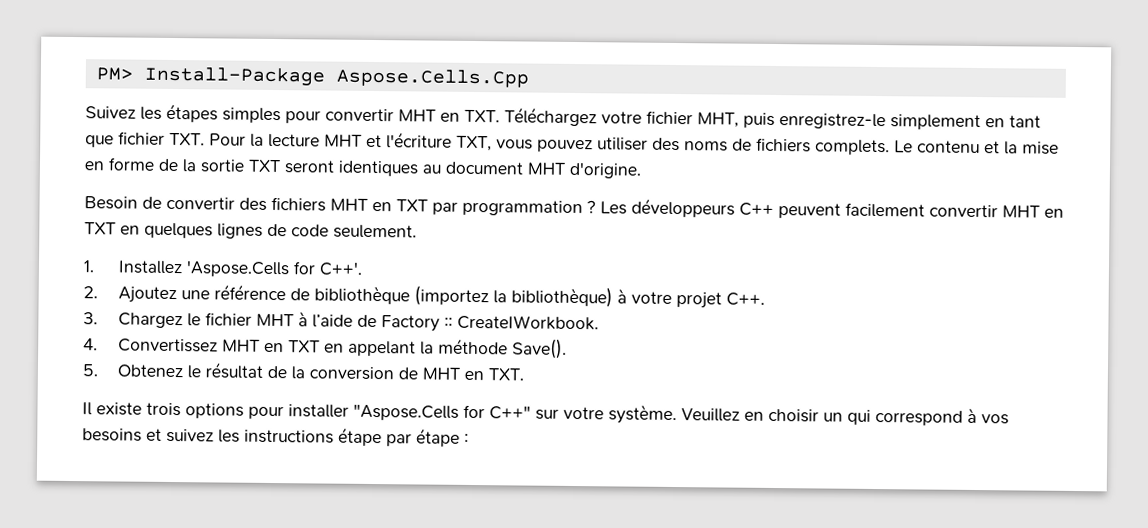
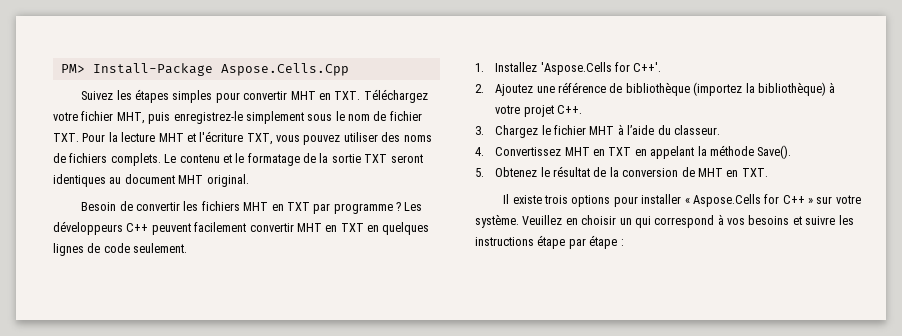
[985,115,1041,128] [85,135,114,148] en tant que -> [307,111,387,121] sous le nom de
[1004,141,1059,155] [84,157,155,171] la mise en forme -> [235,153,300,166] le formatage
[569,161,642,179] d'origine. -> [206,174,249,187] original.
[239,197,267,211] des -> [183,201,199,211] les
[462,199,583,217] programmation -> [333,203,393,214] programme
[356,314,599,332] de Factory :: CreateIWorkbook. -> [657,125,720,135] du classeur.
[353,403,531,421] "Aspose.Cells for C++" -> [684,194,814,207] « Aspose.Cells for C++ »
[166,428,214,443] suivez -> [805,216,836,225] suivre

